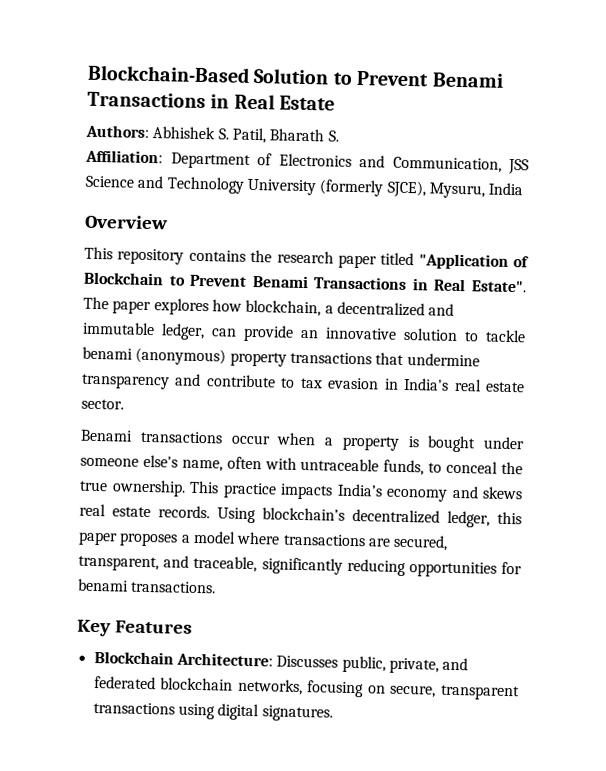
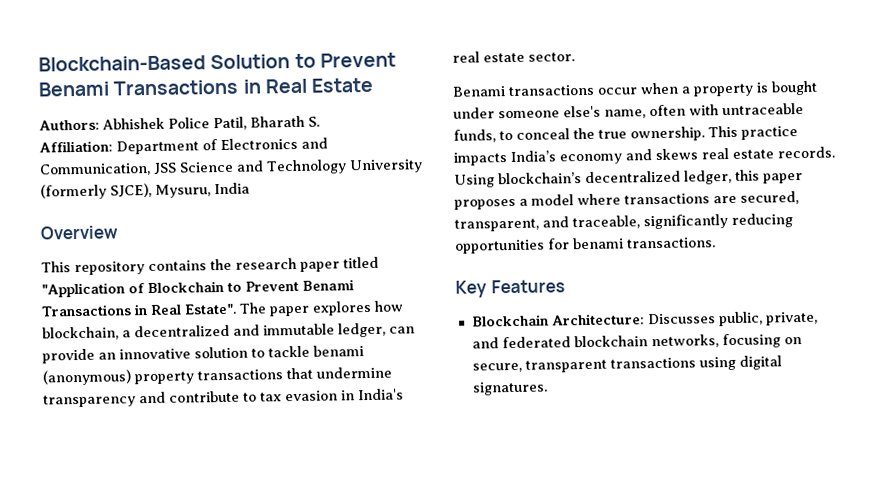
[217,128,229,140] S. -> [168,117,210,129] Police

